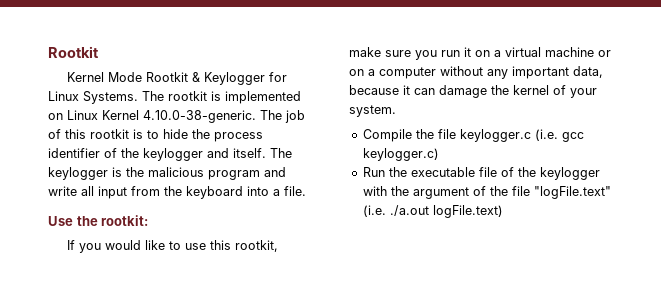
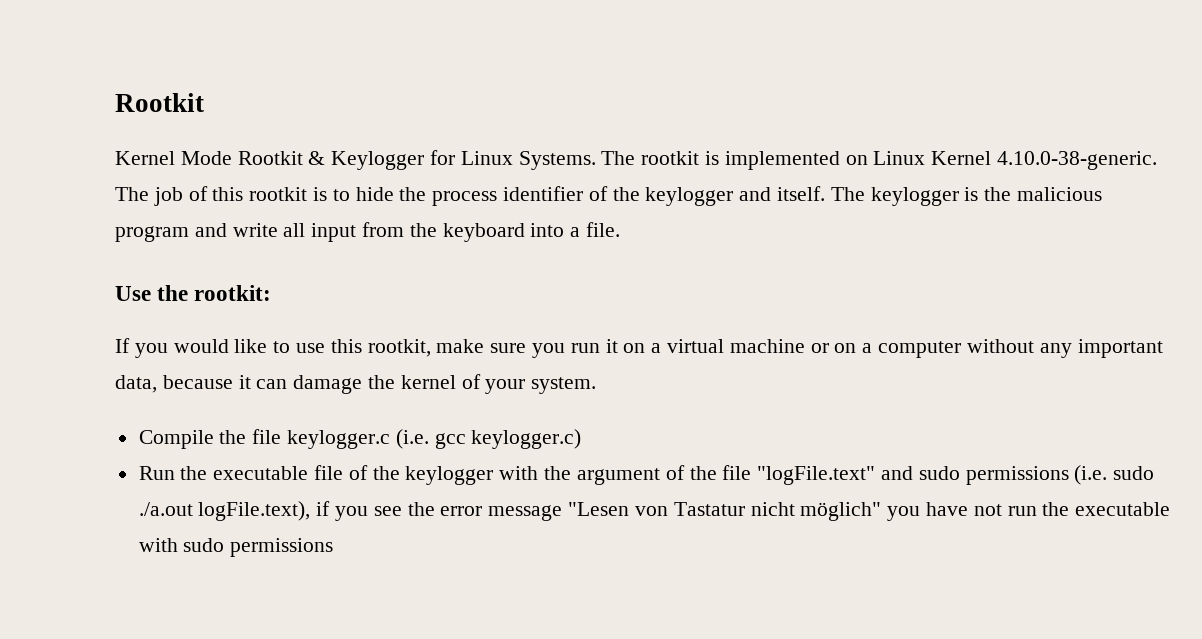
[362,205,503,218] (i.e. ./a.out logFile.text) -> [880,465,1155,485] [138,501,1171,521] [138,538,334,557] and sudo permissions (i.e. sudo ./a.out logFile.text), if you see the error message "Lesen von Tastatur nicht möglich" you have not run the executable with sudo permissions

